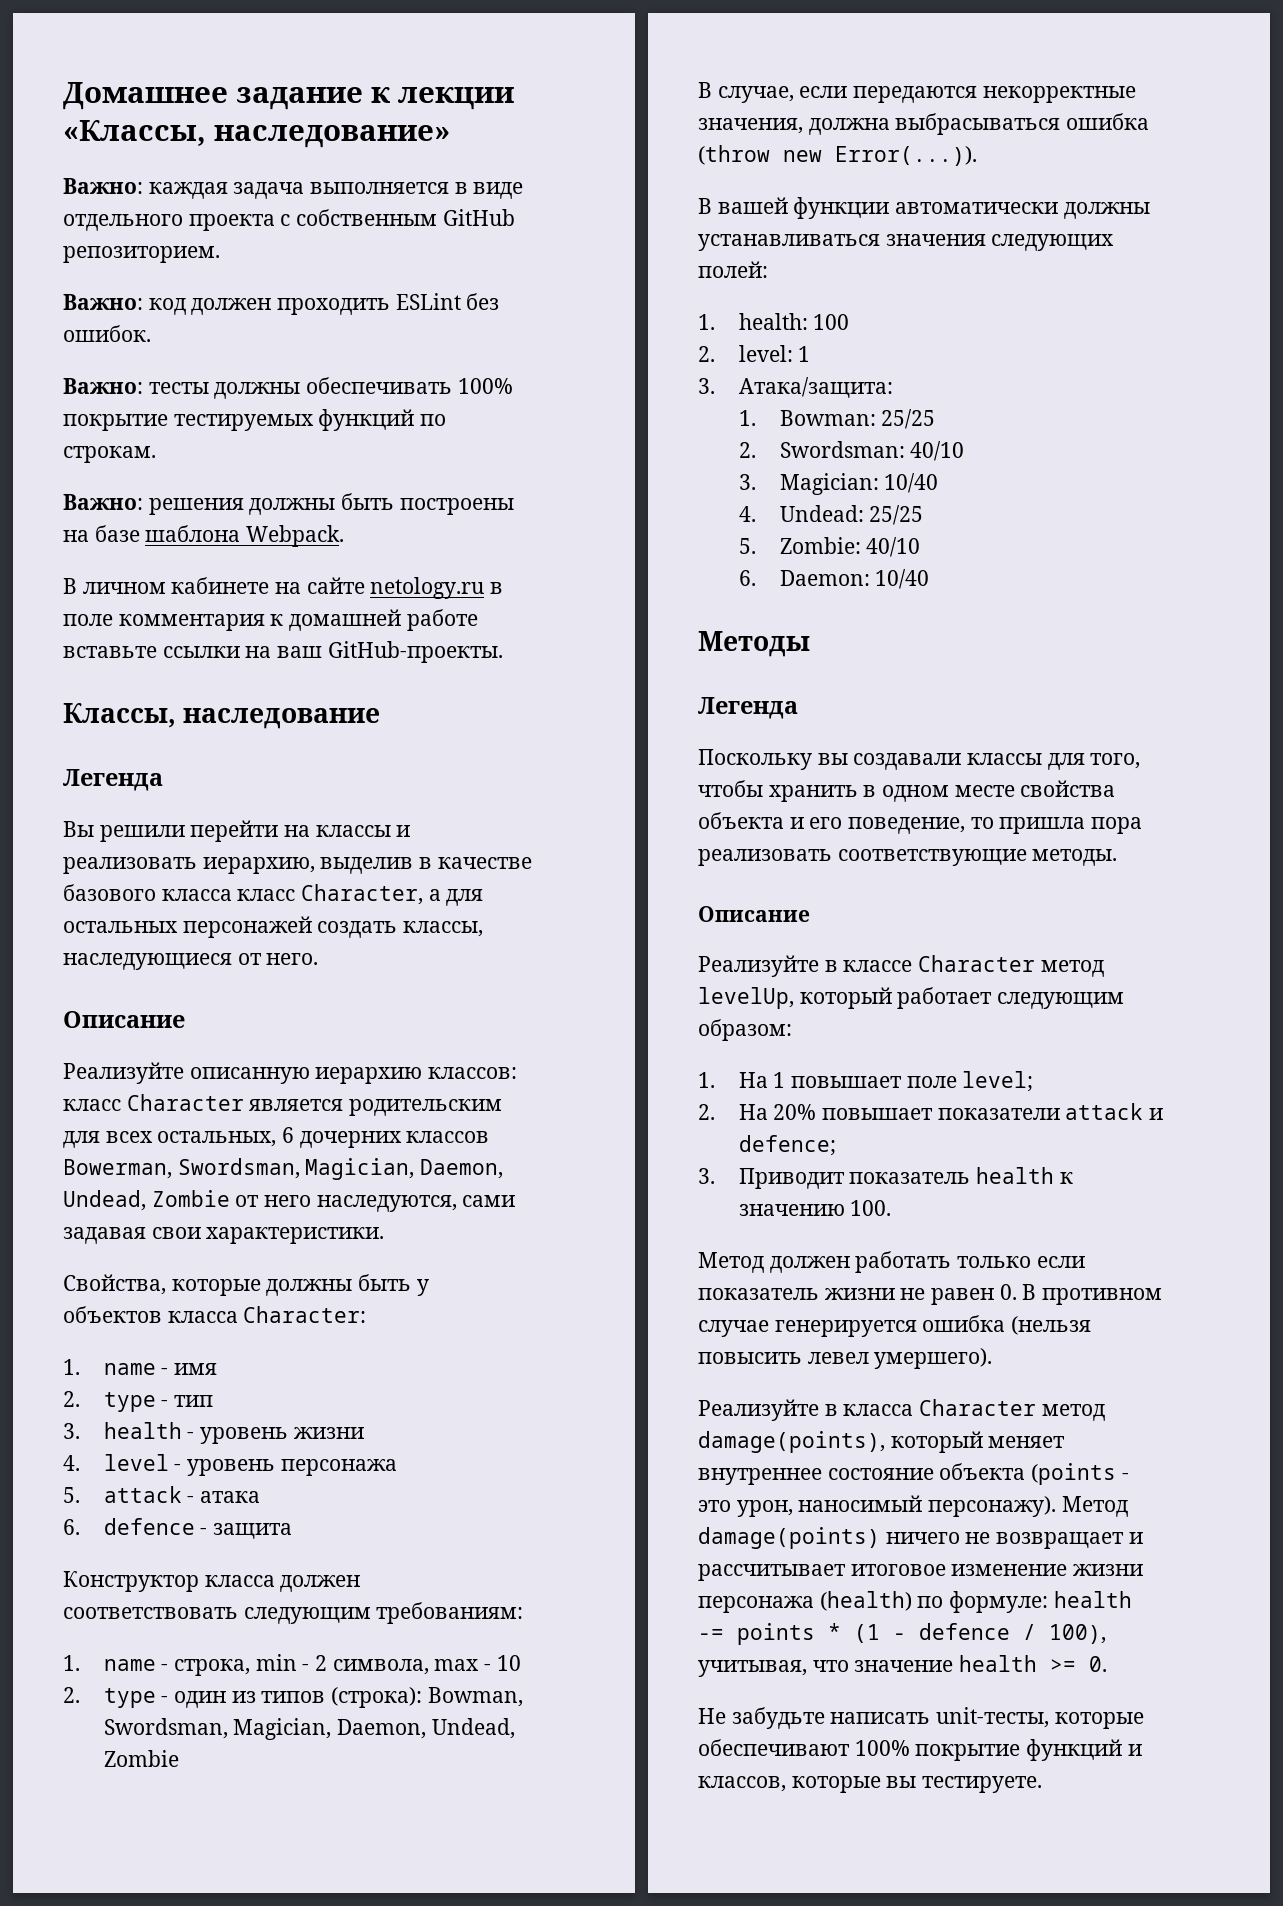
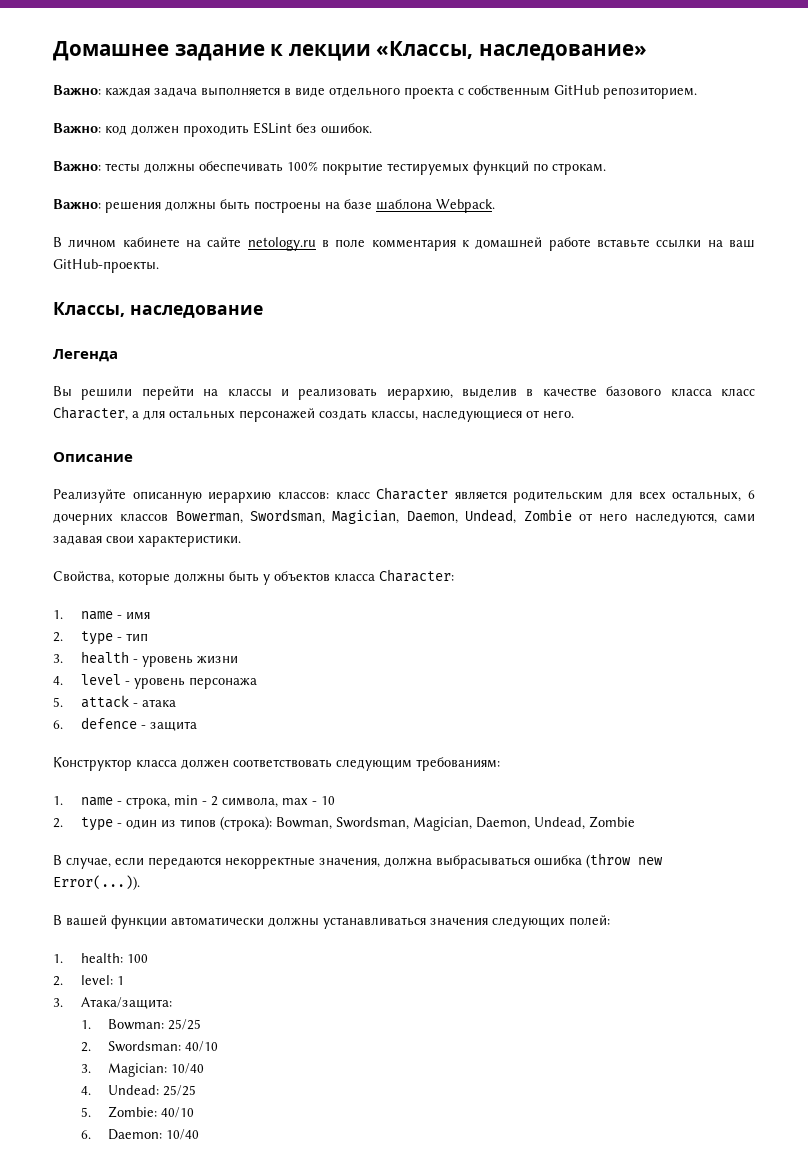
[698,631,810,657] [698,697,798,719] [698,749,1141,770] [698,780,1116,802] [698,812,1143,834] [698,849,1118,866] [698,906,810,922] [698,955,1104,977] [698,987,1125,1009] [698,1019,792,1041] [698,1071,1034,1092] [698,1103,1164,1120] [738,1135,836,1156] [698,1167,1073,1189] [738,1200,892,1216] [698,1251,1085,1273] [698,1284,1163,1305] [698,1315,1092,1337] [698,1348,993,1369] [698,1399,1105,1421] [698,1431,1066,1453] [698,1463,1129,1485] [698,1495,1128,1517] [698,1527,1143,1549] [698,1564,1144,1581] [698,1591,1132,1613] [698,1623,1106,1645] [698,1655,1108,1677] [698,1707,1144,1729] [698,1739,1142,1761] [698,1776,1043,1793] // Методы // Легенда // Поскольку вы создавали классы для того, чтобы хранить в одном месте свойства объекта и его поведение, то пришла пора реализовать соответствующие методы. // Описание // Реализуйте в классе Character метод levelUp, который работает следующим образом: // 1. На 1 повышает поле level; // 2. На 20% повышает показатели attack и defence; // 3. Приводит показатель health к значению 100. // Метод должен работать только если показатель жизни не равен 0. В противном случае генерируется ошибка (нельзя повысить левел умершего). // Реализуйте в класса Character метод damage(points), который меняет внутреннее состояние объекта (points - это урон, наносимый персонажу). Метод damage(points) ничего не возвращает и рассчитывает итоговое изменение жизни персонажа (health) по формуле: health -= points * (1 - defence / 100), учитывая, что значение health >= 0. // Не забудьте написать unit-тесты, которые обеспечивают 100% покрытие функций и классов, которые вы тестируете. -> (200, 1134) none

